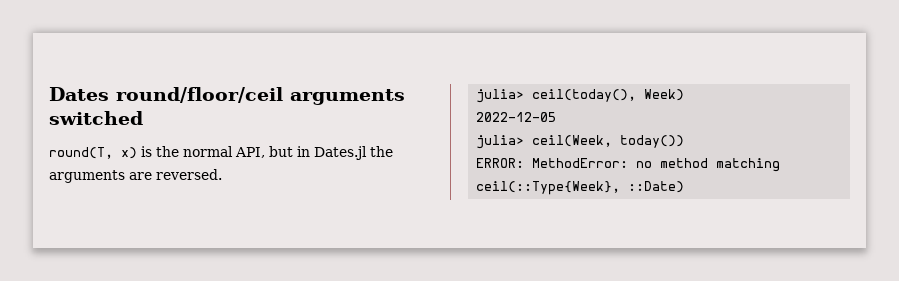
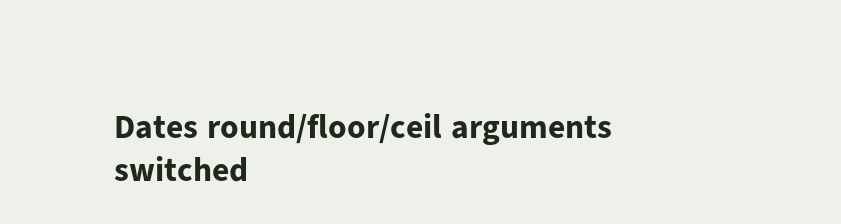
[49,146,393,160] [49,169,222,183] [476,89,685,103] [476,112,557,122] [476,135,685,149] [476,158,781,172] [476,181,685,195] // round(T, x) is the normal API, but in Dates.jl the arguments are reversed. // julia> ceil(today(), Week) // 2022-12-05 // julia> ceil(Week, today()) // ERROR: MethodError: no method matching ceil(::Type{Week}, ::Date) -> (248, 169) none

